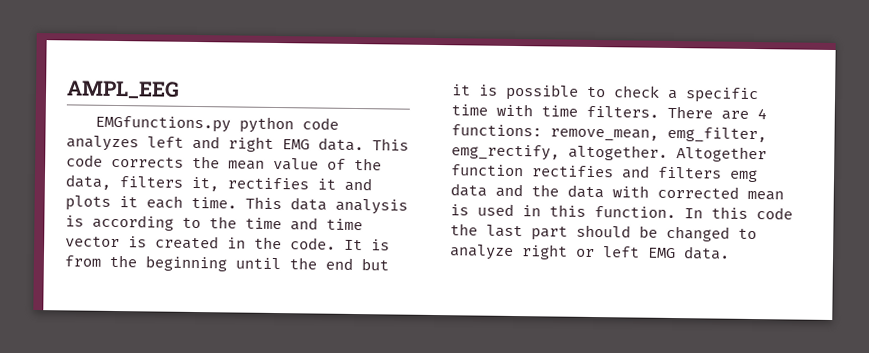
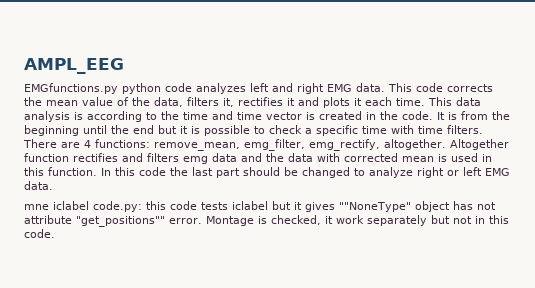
(730, 253) none -> [24,201,496,212] [24,215,509,227] [24,229,55,238] // mne iclabel code.py: this code tests iclabel but it gives ""NoneType" object has not attribute "get_positions"" error. Montage is checked, it work separately but not in this code.

